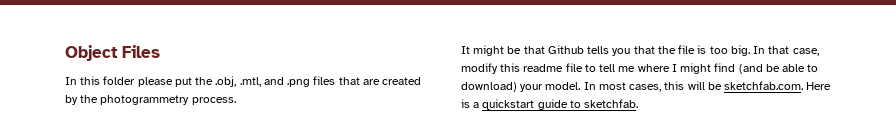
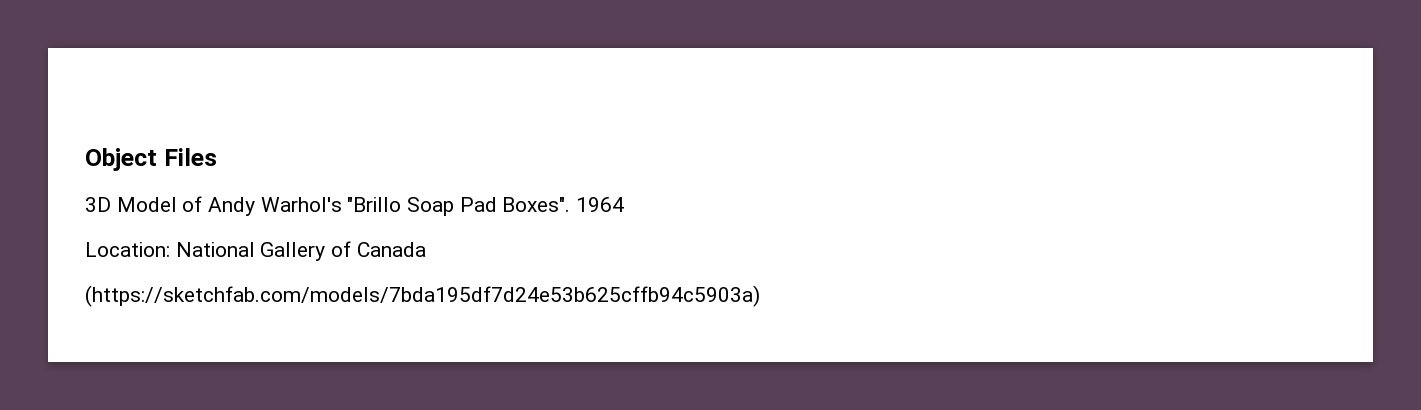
[65,76,422,87] [65,95,236,105] [461,45,819,56] [461,63,819,74] [461,81,832,92] [461,99,639,110] In this folder please put the .obj, .mtl, and .png files that are created by the photogrammetry process. // It might be that Github tells you that the file is too big. In that case, modify this readme file to tell me where I might find (and be able to download) your model. In most cases, this will be sketchfab.com. Here is a quickstart guide to sketchfab. -> [85,196,625,216] [85,241,426,261] [85,285,760,307] 3D Model of Andy Warhol's "Brillo Soap Pad Boxes". 1964 // Location: National Gallery of Canada // (https://sketchfab.com/models/7bda195df7d24e53b625cffb94c5903a)

